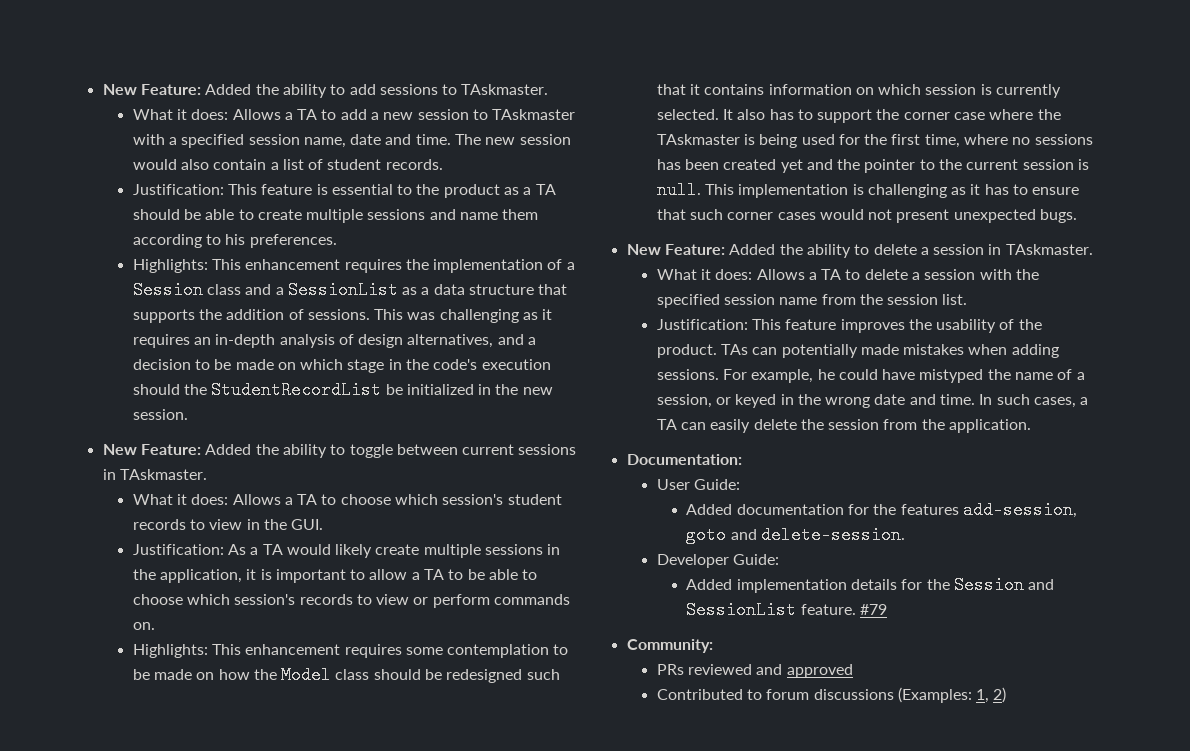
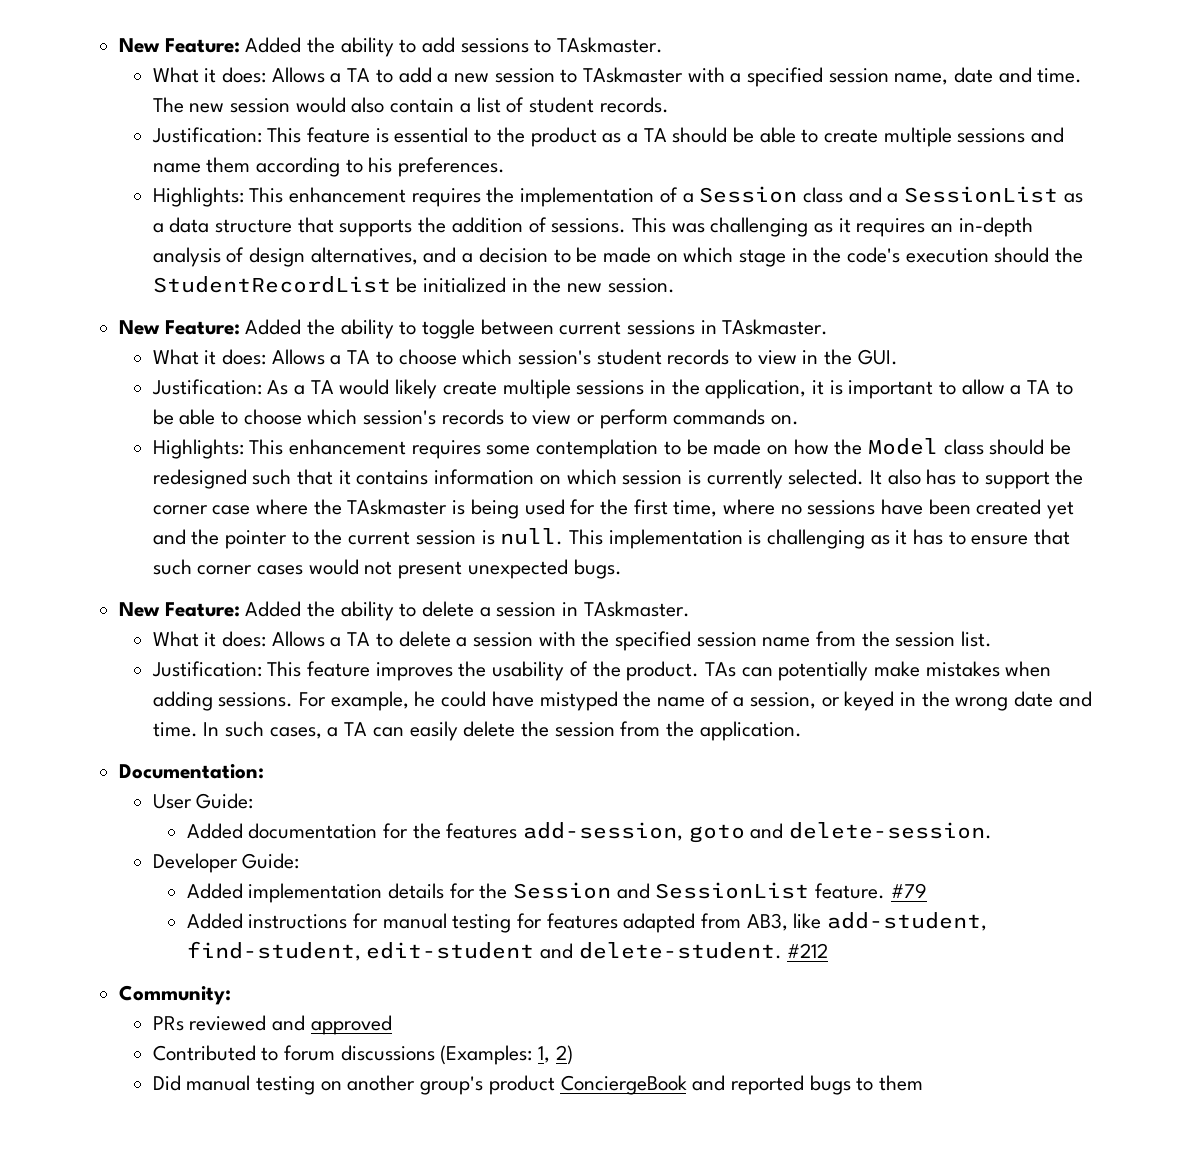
[656,159,681,170] has -> [880,499,923,515] have
[860,344,899,355] made -> [873,661,920,677] make
(888, 609) none -> [186,912,987,933] [186,941,829,961] // Added instructions for manual testing for features adapted from AB3, like add-student, find-student, edit-student and delete-student. #212
(1007, 695) none -> [152,1075,923,1095] // Did manual testing on another group's product ConciergeBook and reported bugs to them

